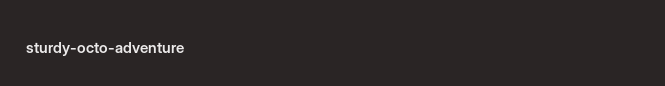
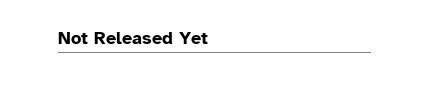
[26,42,184,56] sturdy-octo-adventure -> [58,32,208,44] Not Released Yet

